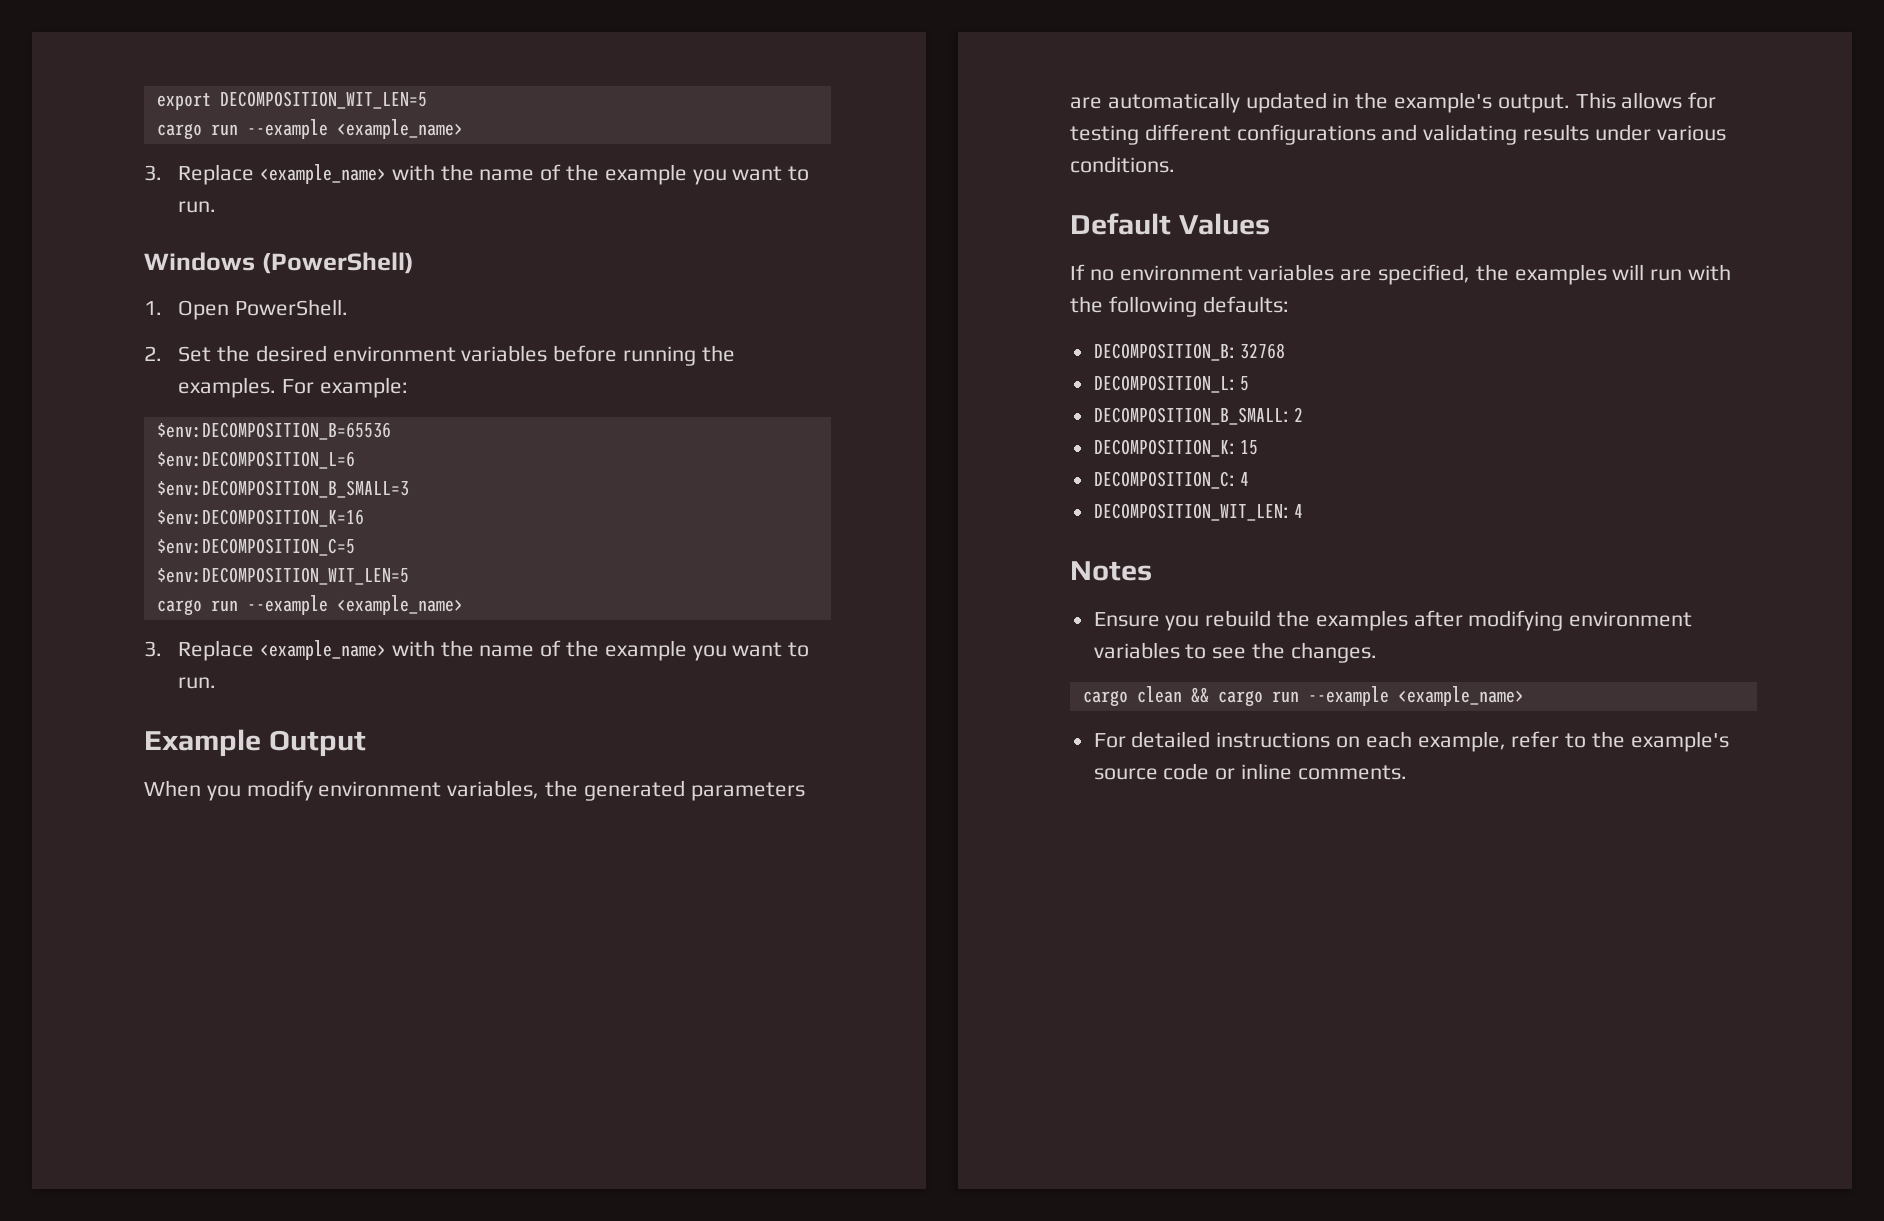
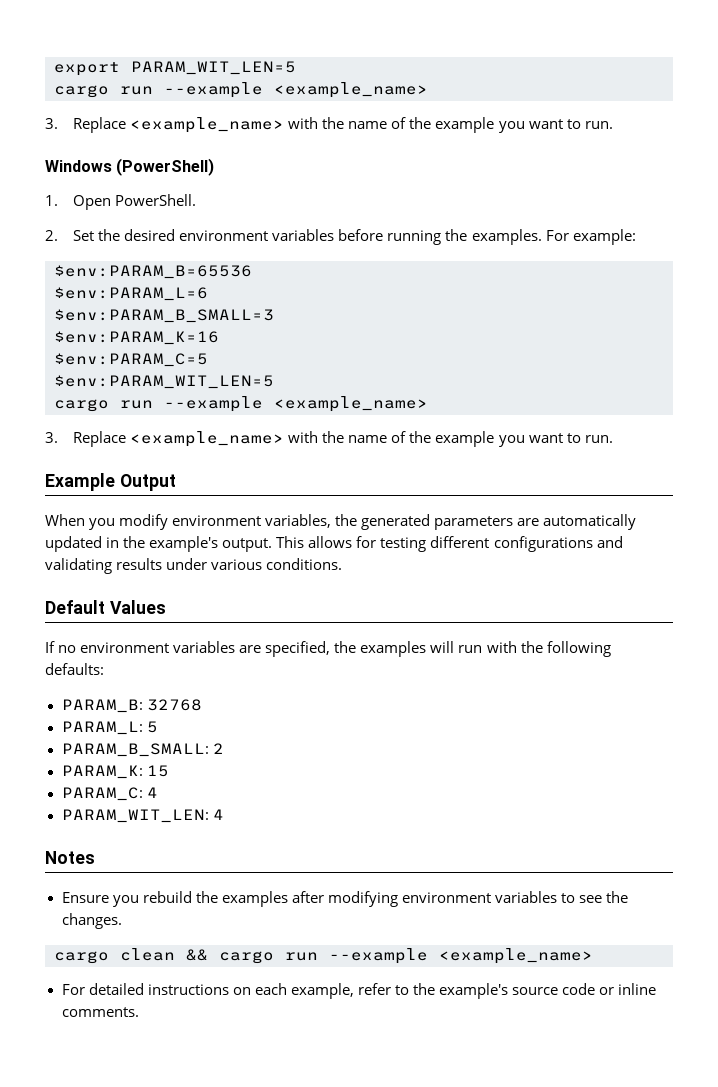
[219,91,427,109] DECOMPOSITION_WIT_LEN=5 -> [131,61,296,75] PARAM_WIT_LEN=5
[156,422,391,440] [156,451,355,469] [156,480,409,498] [156,509,364,527] [156,538,355,556] [156,567,409,585] $env:DECOMPOSITION_B=65536 // $env:DECOMPOSITION_L=6 // $env:DECOMPOSITION_B_SMALL=3 // $env:DECOMPOSITION_K=16 // $env:DECOMPOSITION_C=5 // $env:DECOMPOSITION_WIT_LEN=5 -> [54,265,252,279] [54,287,208,301] [54,309,274,323] [54,331,219,345] [54,353,208,367] [54,375,274,389] $env:PARAM_B=65536 // $env:PARAM_L=6 // $env:PARAM_B_SMALL=3 // $env:PARAM_K=16 // $env:PARAM_C=5 // $env:PARAM_WIT_LEN=5
[1093,343,1235,361] DECOMPOSITION_B: -> [61,699,143,713] PARAM_B:
[1093,375,1235,393] DECOMPOSITION_L: -> [61,721,143,735] PARAM_L:
[1093,407,1289,425] DECOMPOSITION_B_SMALL: -> [61,743,209,757] PARAM_B_SMALL:
[1093,439,1235,457] DECOMPOSITION_K: -> [61,765,143,779] PARAM_K:
[1093,471,1250,489] [1093,503,1289,521] DECOMPOSITION_C: 4 // DECOMPOSITION_WIT_LEN: -> [61,787,158,801] [61,809,209,823] PARAM_C: 4 // PARAM_WIT_LEN:

